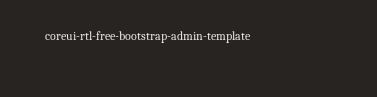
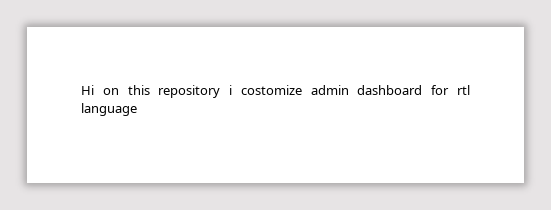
[45,31,251,43] coreui-rtl-free-bootstrap-admin-template -> [81,85,470,98] [81,103,137,116] Hi on this repository i costomize admin dashboard for rtl language

